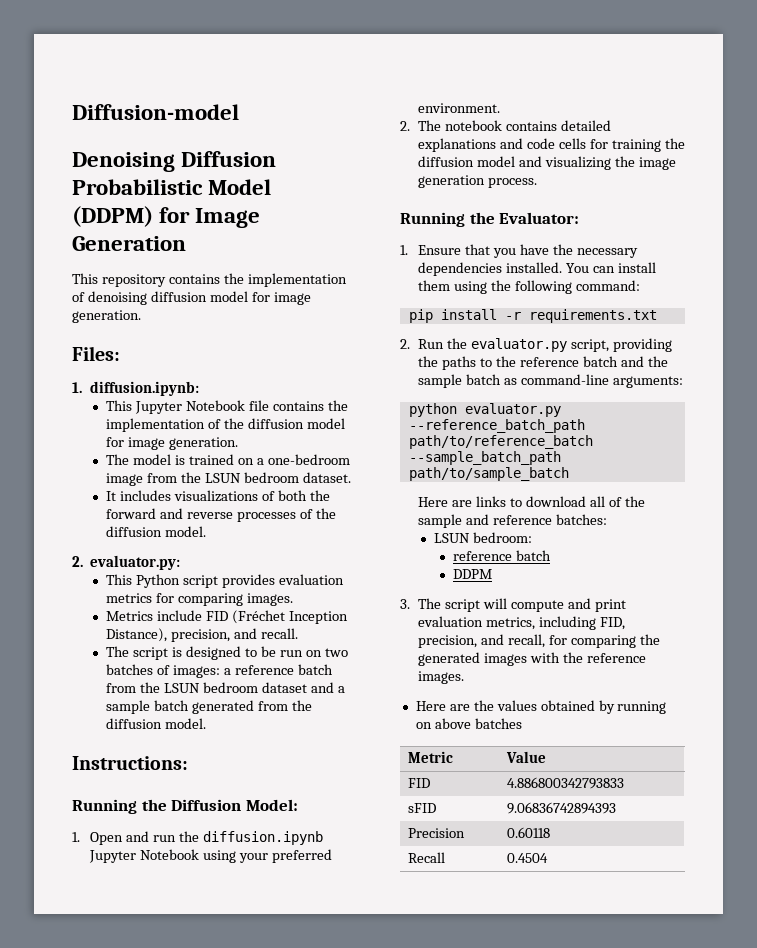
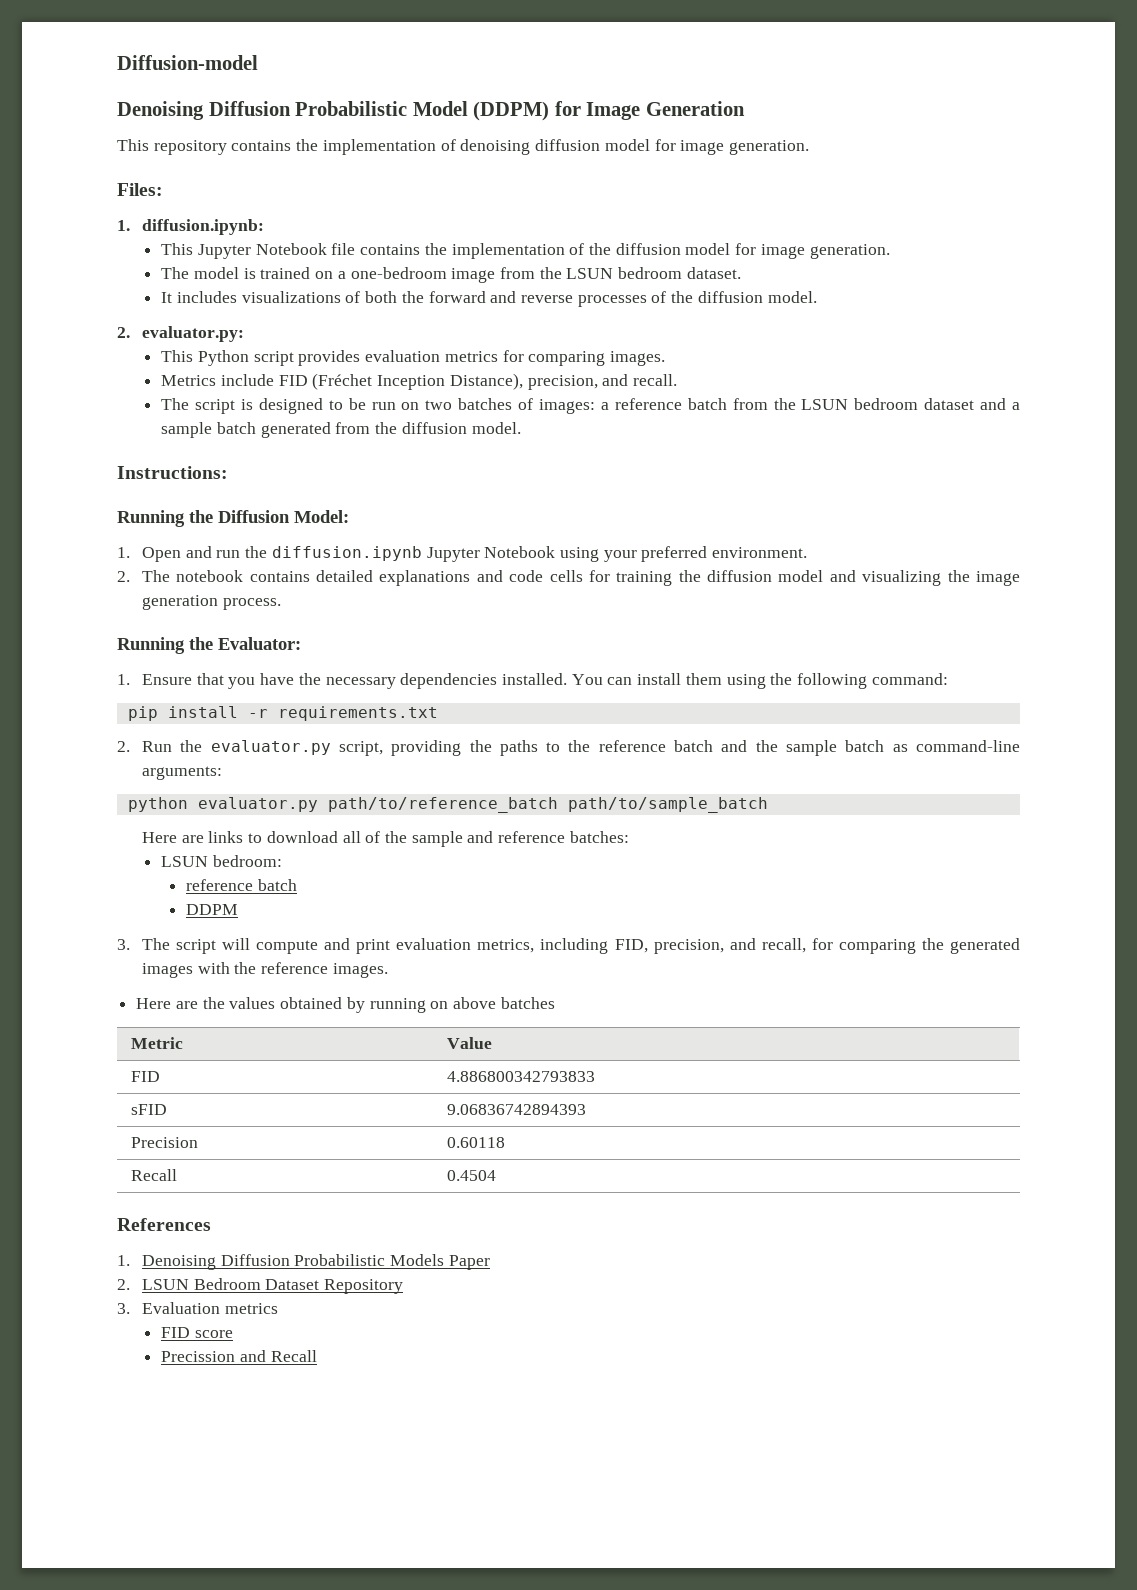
[408,419,585,433] [408,435,593,449] [408,451,561,465] --reference_batch_path path/to/reference_batch --sample_batch_path -> [327,797,558,813] path/to/reference_batch
(548, 858) none -> [117,1218,211,1231] [117,1254,490,1270] [117,1278,404,1294] [117,1302,278,1314] [161,1327,233,1338] [161,1350,317,1362] // References // 1. Denoising Diffusion Probabilistic Models Paper // 2. LSUN Bedroom Dataset Repository // 3. Evaluation metrics // FID score // Precission and Recall

